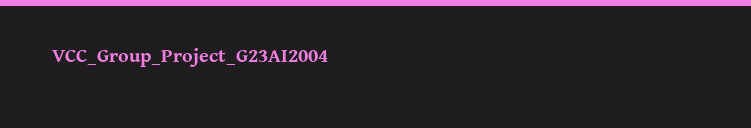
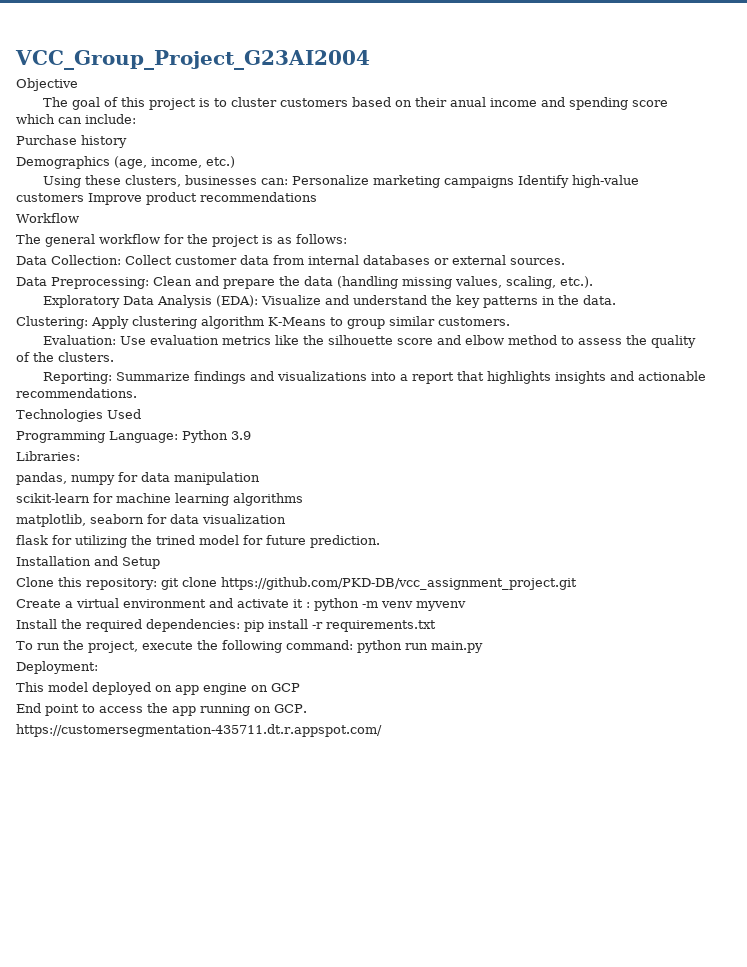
(328, 57) none -> [16,78,78,91] [43,97,669,110] [16,114,136,124] [16,135,127,148] [16,156,235,169] [43,175,640,188] [16,192,317,205] [16,213,79,223] [16,234,347,247] [16,255,565,265] [16,276,593,289] [43,295,617,308] [16,316,510,329] [43,335,697,348] [16,352,114,362] [43,371,707,384] [16,388,137,398] [16,409,141,422] [16,430,251,443] [16,451,80,461] [16,472,260,485] [16,493,303,506] [16,514,286,527] [16,535,380,548] [16,556,160,569] [16,577,577,590] [16,598,466,611] [16,619,436,632] [16,640,483,653] [16,661,98,674] [16,682,300,695] [16,703,307,716] [16,724,382,737] // Objective // The goal of this project is to cluster customers based on their anual income and spending score which can include: // Purchase history // Demographics (age, income, etc.) // Using these clusters, businesses can: Personalize marketing campaigns Identify high-value customers Improve product recommendations // Workflow // The general workflow for the project is as follows: // Data Collection: Collect customer data from internal databases or external sources. // Data Preprocessing: Clean and prepare the data (handling missing values, scaling, etc.). // Exploratory Data Analysis (EDA): Visualize and understand the key patterns in the data. // Clustering: Apply clustering algorithm K-Means to group similar customers. // Evaluation: Use evaluation metrics like the silhouette score and elbow method to assess the quality of the clusters. // Reporting: Summarize findings and visualizations into a report that highlights insights and actionable recommendations. // Technologies Used // Programming Language: Python 3.9 // Libraries: // pandas, numpy for data manipulation // scikit-learn for machine learning algorithms // matplotlib, seaborn for data visualization // flask for utilizing the trined model for future prediction. // Installation and Setup // Clone this repository: git clone https://github.com/PKD-DB/vcc_assignment_project.git // Create a virtual environment and activate it : python -m venv myvenv // Install the required dependencies: pip install -r requirements.txt // To run the project, execute the following command: python run main.py // Deployment: // This model deployed on app engine on GCP // End point to access the app running on GCP. // https://customersegmentation-435711.dt.r.appspot.com/

